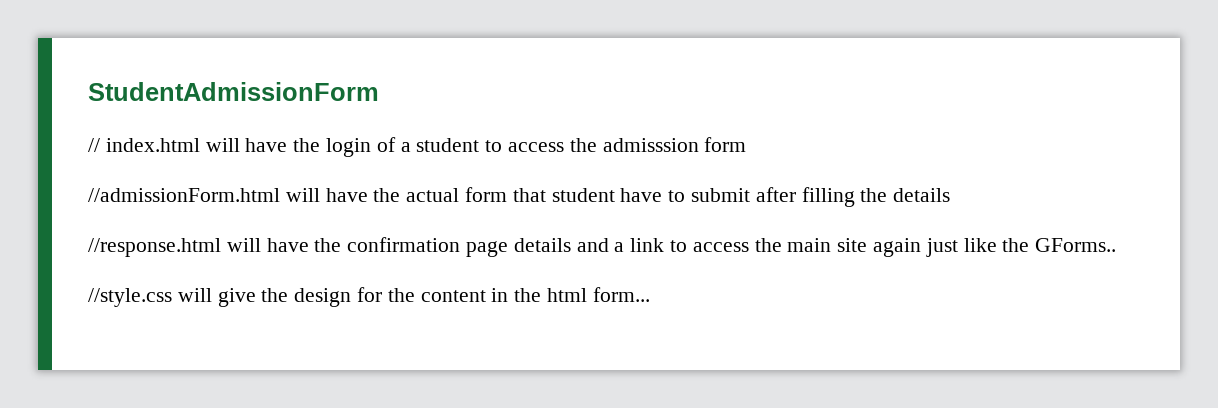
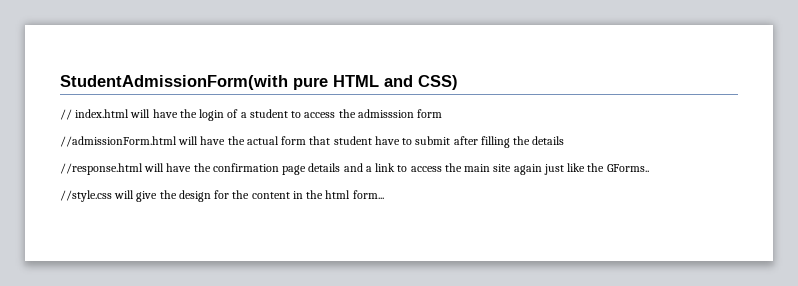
[88,82,379,101] StudentAdmissionForm -> [60,75,458,90] StudentAdmissionForm(with pure HTML and CSS)

